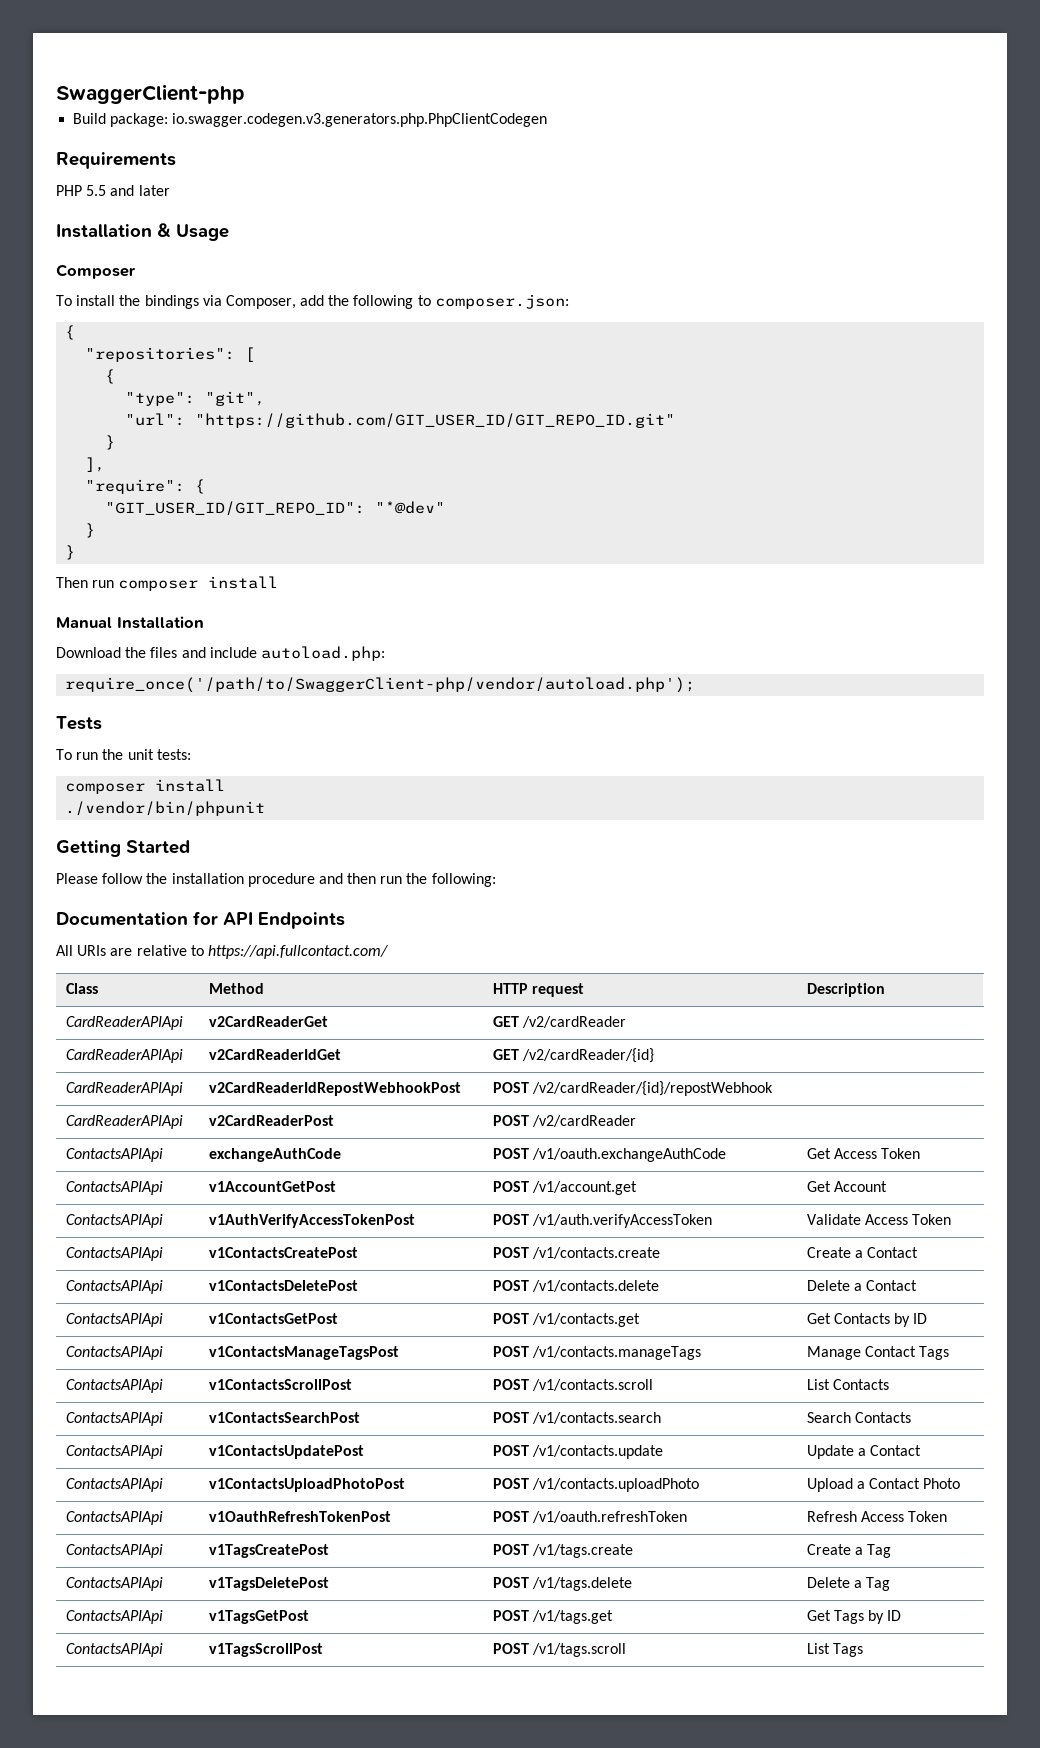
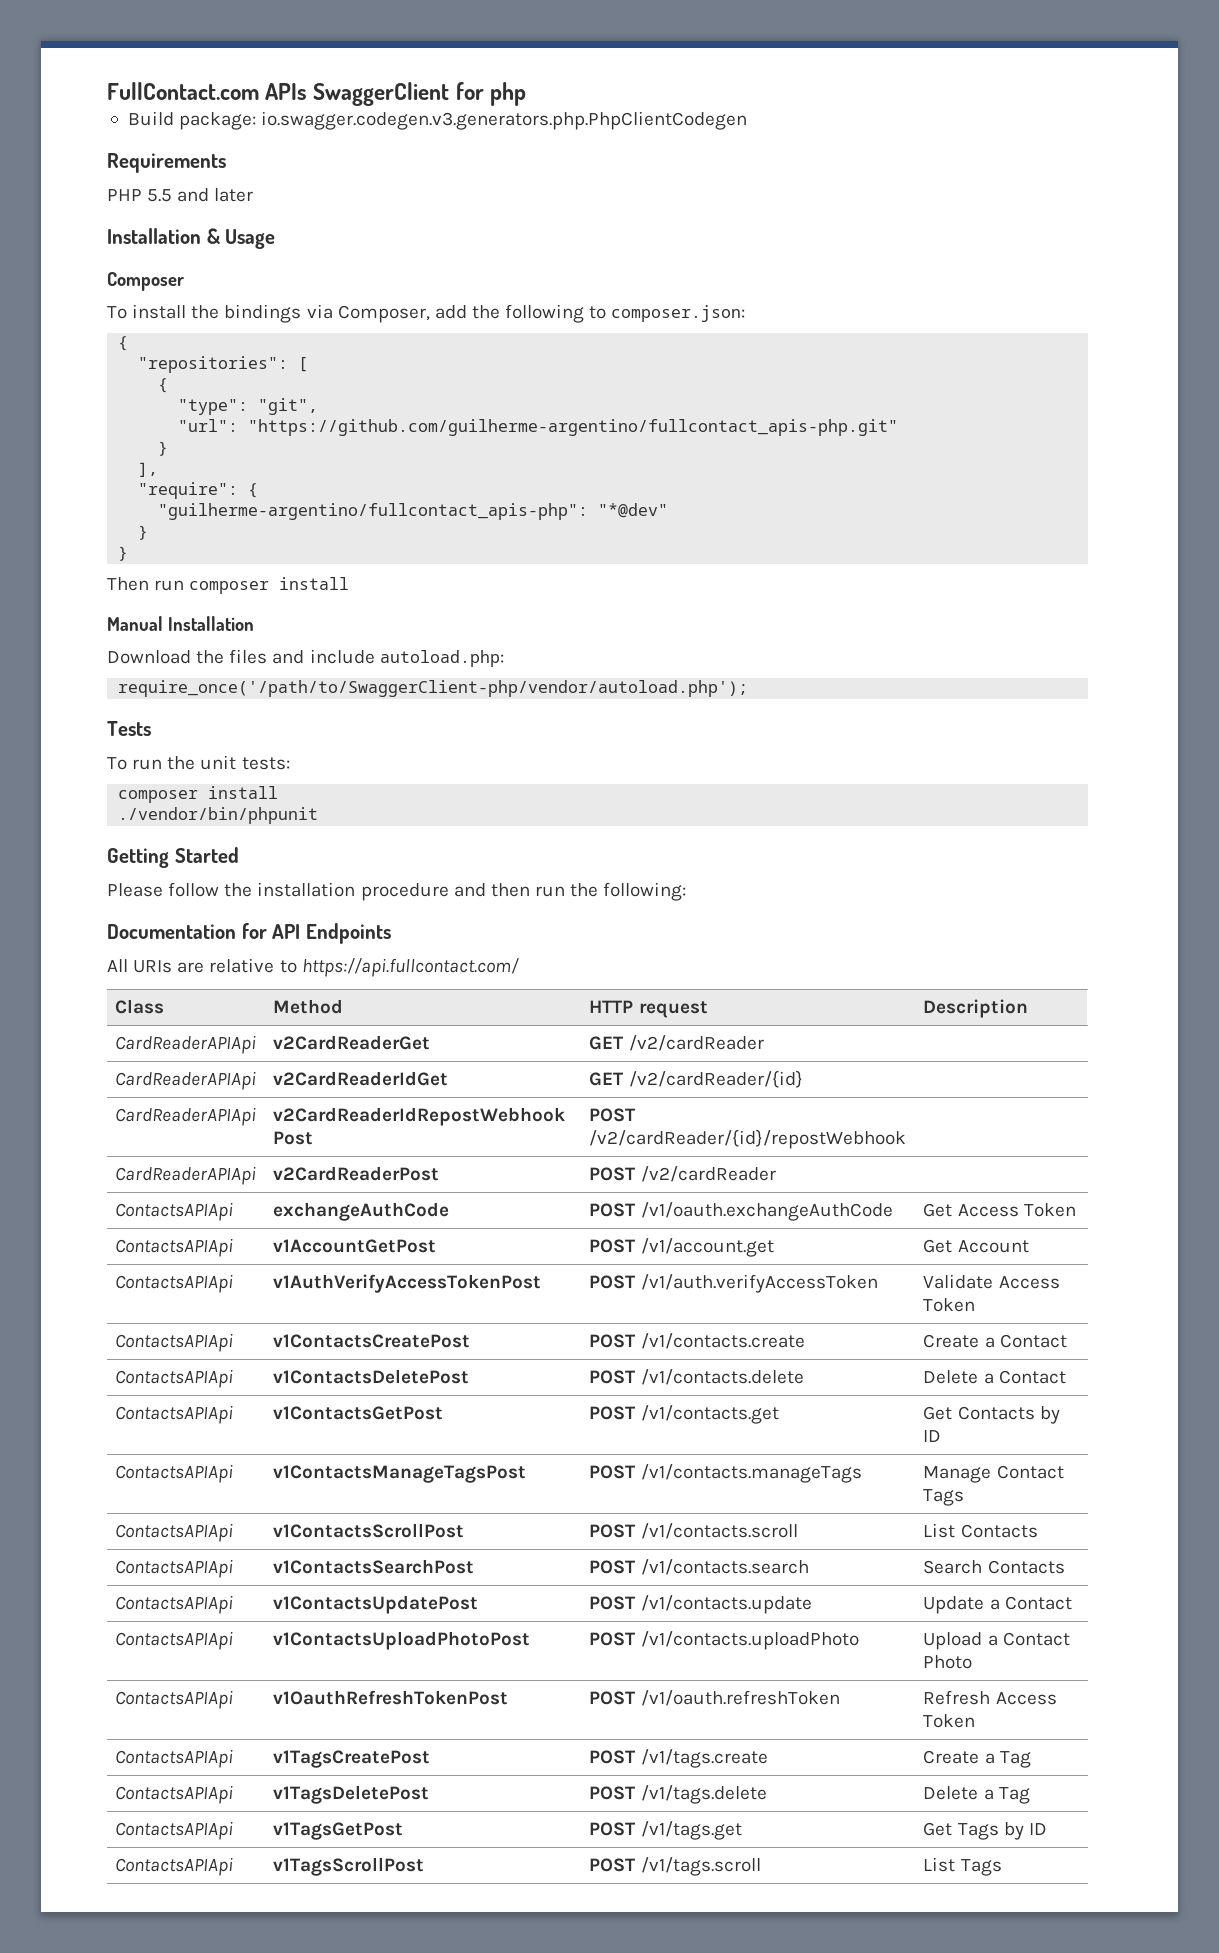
[56,84,245,104] SwaggerClient-php -> [107,82,526,106] FullContact.com APIs SwaggerClient for php
[195,413,676,428] "https://github.com/GIT_USER_ID/GIT_REPO_ID.git" -> [248,419,899,436] "https://github.com/guilherme-argentino/fullcontact_apis-php.git"
[105,501,366,516] "GIT_USER_ID/GIT_REPO_ID": -> [158,503,589,520] "guilherme-argentino/fullcontact_apis-php":

